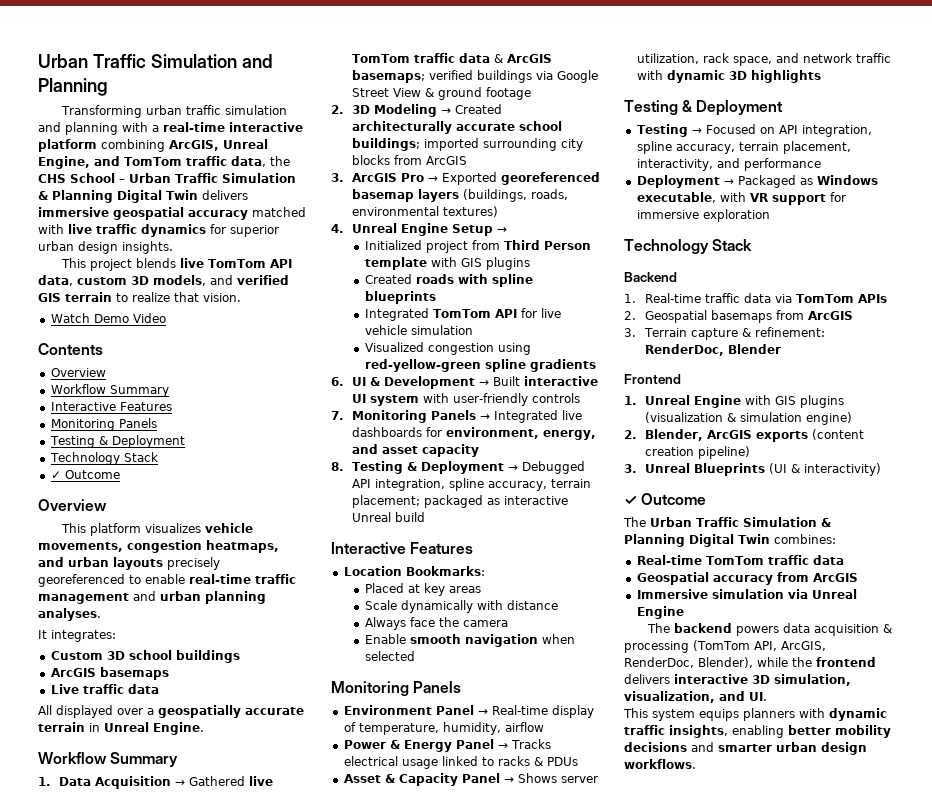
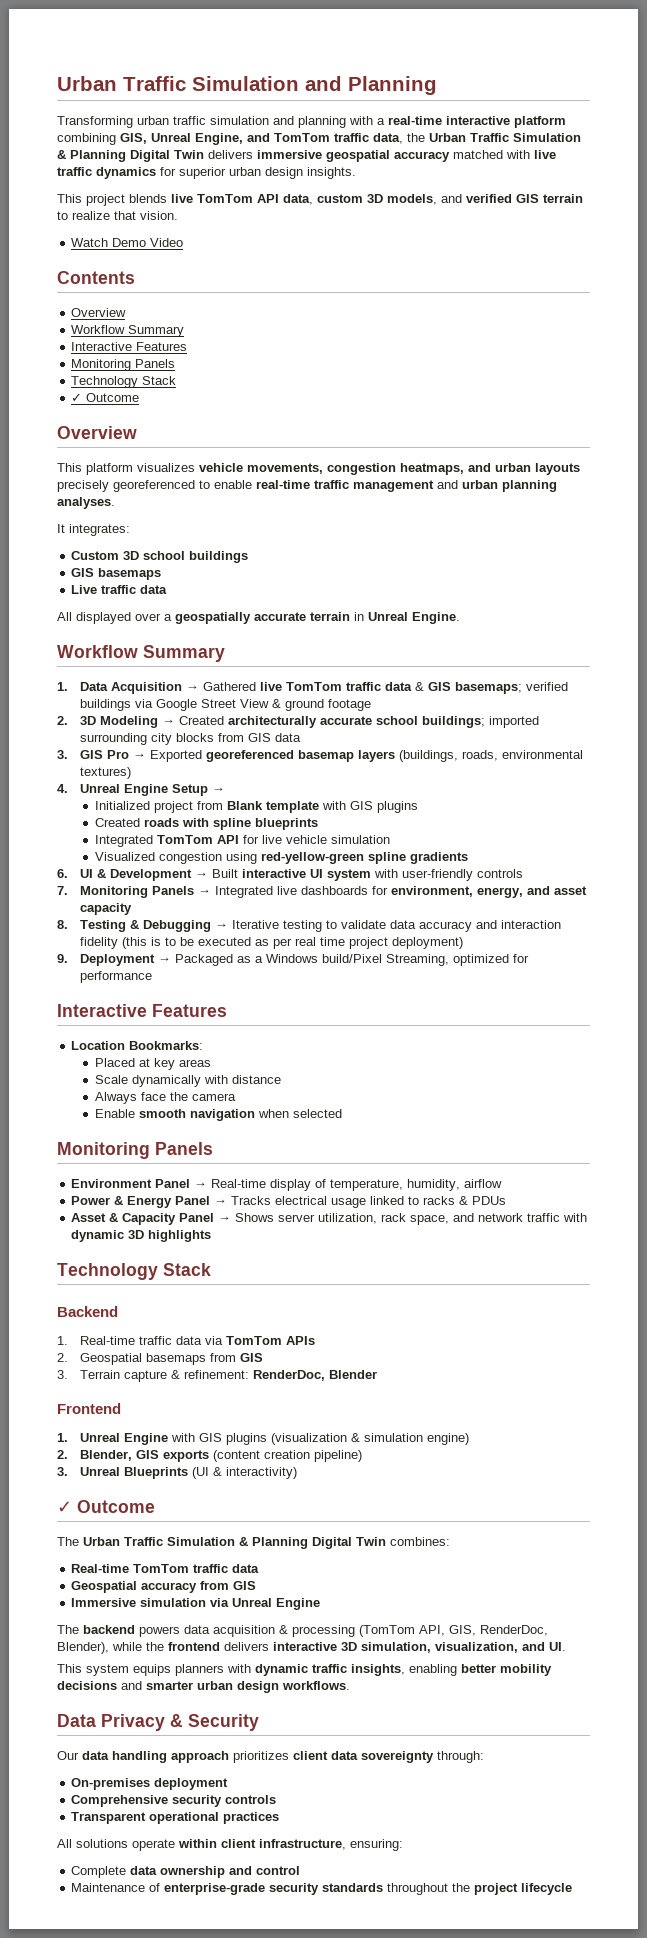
[169,140,219,151] ArcGIS, -> [120,133,147,144] GIS,
[38,173,125,183] CHS School – -> (425, 137) none
[49,435,185,448] // Testing & Deployment -> (176, 363) none
[50,668,96,677] ArcGIS -> [71,568,95,577] GIS
[506,54,552,63] ArcGIS -> [428,682,452,691] GIS
[425,156,467,165] [331,173,397,182] ArcGIS // 3. ArcGIS -> [248,733,302,742] [57,750,104,759] GIS data // 3. GIS
[503,240,591,250] Third Person -> [226,801,263,810] Blank
[420,461,585,474] [351,478,591,491] [351,495,568,508] [351,512,425,522] Deployment → Debugged API integration, spline accuracy, terrain placement; packaged as interactive Unreal build -> [143,920,562,932] [80,937,464,949] [57,954,530,966] [80,971,153,983] Debugging → Iterative testing to validate data accuracy and interaction fidelity (this is to be executed as per real time project deployment) // 9. Deployment → Packaged as a Windows build/Pixel Streaming, optimized for performance
[624,100,784,116] [636,124,872,137] [636,141,851,154] [636,158,821,171] [636,175,878,188] [636,192,846,205] [636,209,770,222] // Testing & Deployment // Testing → Focused on API integration, spline accuracy, terrain placement, interactivity, and performance // Deployment → Packaged as Windows executable, with VR support for immersive exploration -> (212, 1236) none
[807,311,853,320] ArcGIS -> [240,1353,264,1362] GIS
[706,430,752,439] ArcGIS -> [136,1450,160,1459] GIS
[812,573,858,582] ArcGIS -> [233,1581,257,1590] GIS
[780,641,826,651] ArcGIS, -> [449,1625,476,1636] GIS,
(696, 764) none -> [57,1714,259,1731] [57,1751,484,1763] [71,1778,229,1790] [71,1795,277,1807] [71,1812,280,1824] [57,1839,403,1851] [71,1866,301,1878] [71,1883,573,1895] // Data Privacy & Security // Our data handling approach prioritizes client data sovereignty through: // On-premises deployment // Comprehensive security controls // Transparent operational practices // All solutions operate within client infrastructure, ensuring: // Complete data ownership and control // Maintenance of enterprise-grade security standards throughout the project lifecycle

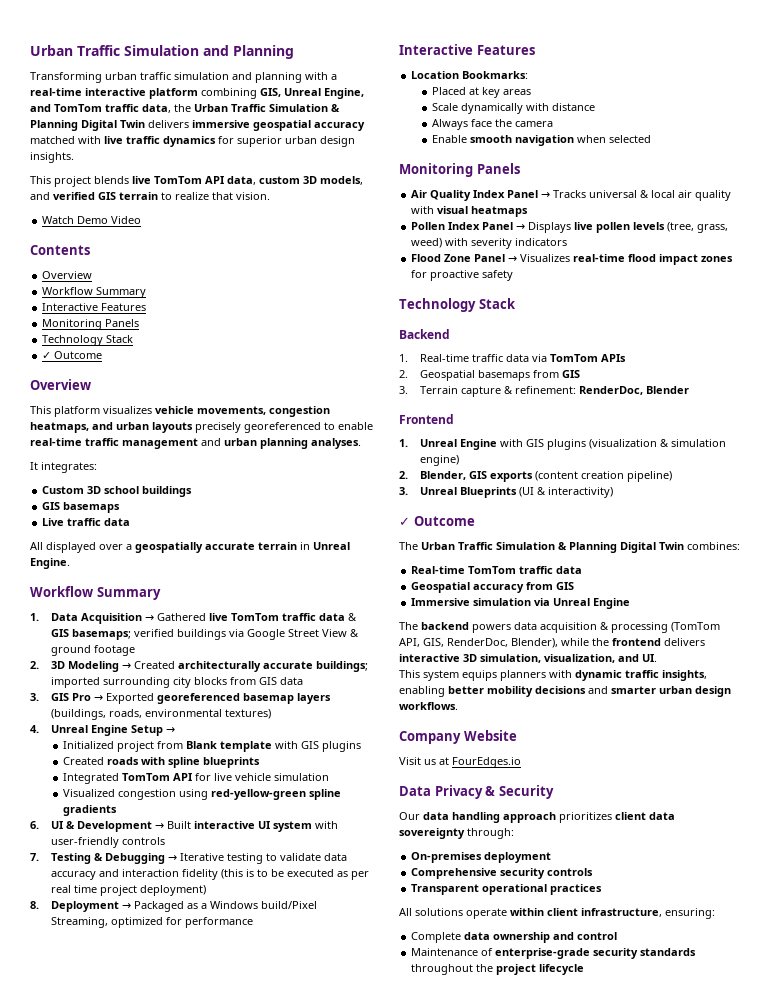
[376,716,419,725] school -> (313, 665) none
[80,886,588,898] [80,903,133,915] [57,920,68,929] Monitoring Panels → Integrated live dashboards for environment, energy, and asset capacity // 8. -> (39, 857) none
[57,954,68,963] 9. -> [30,901,39,909] 8.
[71,1179,503,1191] [71,1196,507,1208] [71,1213,588,1225] [71,1230,212,1242] Environment Panel → Real-time display of temperature, humidity, airflow // Power & Energy Panel → Tracks electrical usage linked to racks & PDUs // Asset & Capacity Panel → Shows server utilization, rack space, and network traffic with dynamic 3D highlights -> [411,190,732,201] [411,206,529,217] [411,222,729,233] [411,238,568,249] [411,254,734,265] [411,270,514,281] Air Quality Index Panel → Tracks universal & local air quality with visual heatmaps // Pollen Index Panel → Displays live pollen levels (tree, grass, weed) with severity indicators // Flood Zone Panel → Visualizes real-time flood impact zones for proactive safety
(350, 1685) none -> [399,730,517,744] [399,757,521,768] // Company Website // Visit us at FourEdges.io

